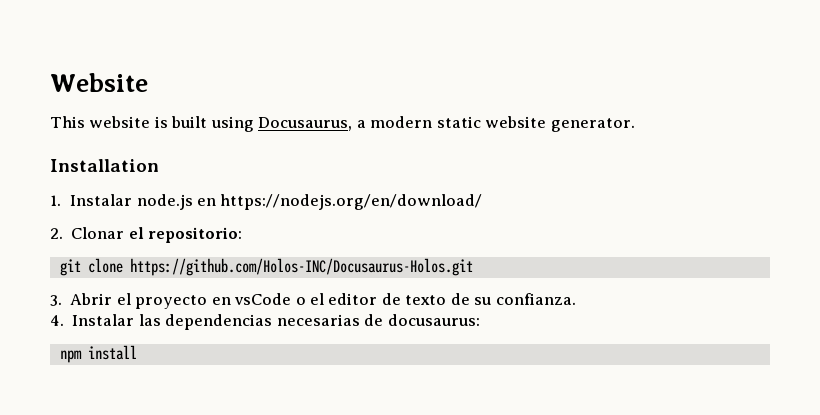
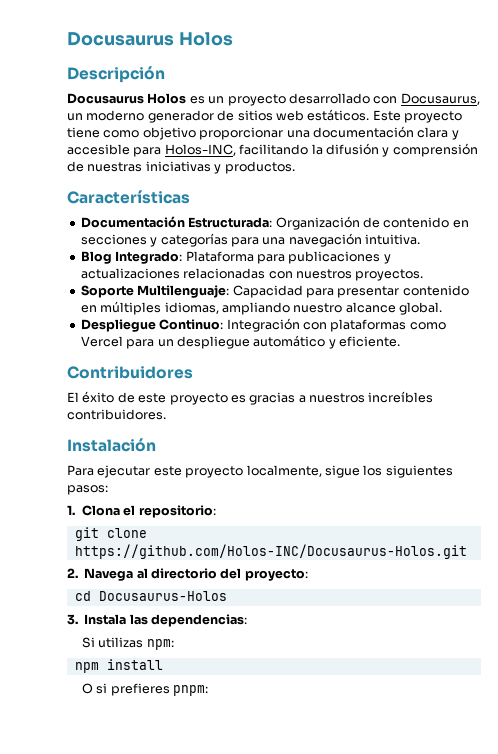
[50,73,148,92] [50,116,635,132] [50,159,159,172] [50,194,483,210] [50,227,125,239] Website // This website is built using Docusaurus, a modern static website generator. // Installation // 1. Instalar node.js en https://nodejs.org/en/download/ // 2. Clonar -> [67,32,233,46] [67,66,165,83] [67,93,480,106] [67,109,462,123] [67,126,459,140] [67,143,478,157] [67,161,295,174] [67,190,190,204] [80,216,469,230] [80,233,420,247] [80,251,391,264] [80,268,424,281] [80,285,469,298] [80,301,442,315] [80,318,446,332] [80,335,400,349] [67,366,193,379] [67,391,434,405] [67,409,166,420] [67,438,156,452] [67,465,453,478] [67,485,108,495] [67,505,120,516] Docusaurus Holos // Descripción // Docusaurus Holos es un proyecto desarrollado con Docusaurus, un moderno generador de sitios web estáticos. Este proyecto tiene como objetivo proporcionar una documentación clara y accesible para Holos-INC, facilitando la difusión y comprensión de nuestras iniciativas y productos. // Características // Documentación Estructurada: Organización de contenido en secciones y categorías para una navegación intuitiva. // Blog Integrado: Plataforma para publicaciones y actualizaciones relacionadas con nuestros proyectos. // Soporte Multilenguaje: Capacidad para presentar contenido en múltiples idiomas, ampliando nuestro alcance global. // Despliegue Continuo: Integración con plataformas como Vercel para un despliegue automático y eficiente. // Contribuidores // El éxito de este proyecto es gracias a nuestros increíbles contribuidores. // Instalación // Para ejecutar este proyecto localmente, sigue los siguientes pasos: // 1. Clona
[50,293,576,309] [50,314,480,330] [59,345,137,363] 3. Abrir el proyecto en vsCode o el editor de texto de su confianza. // 4. Instalar las dependencias necesarias de docusaurus: // npm install -> [67,568,308,581] [74,591,227,601] [67,614,247,627] [81,637,174,650] [74,659,163,673] [81,683,208,696] 2. Navega al directorio del proyecto: // cd Docusaurus-Holos // 3. Instala las dependencias: // Si utilizas npm: // npm install // O si prefieres pnpm:

